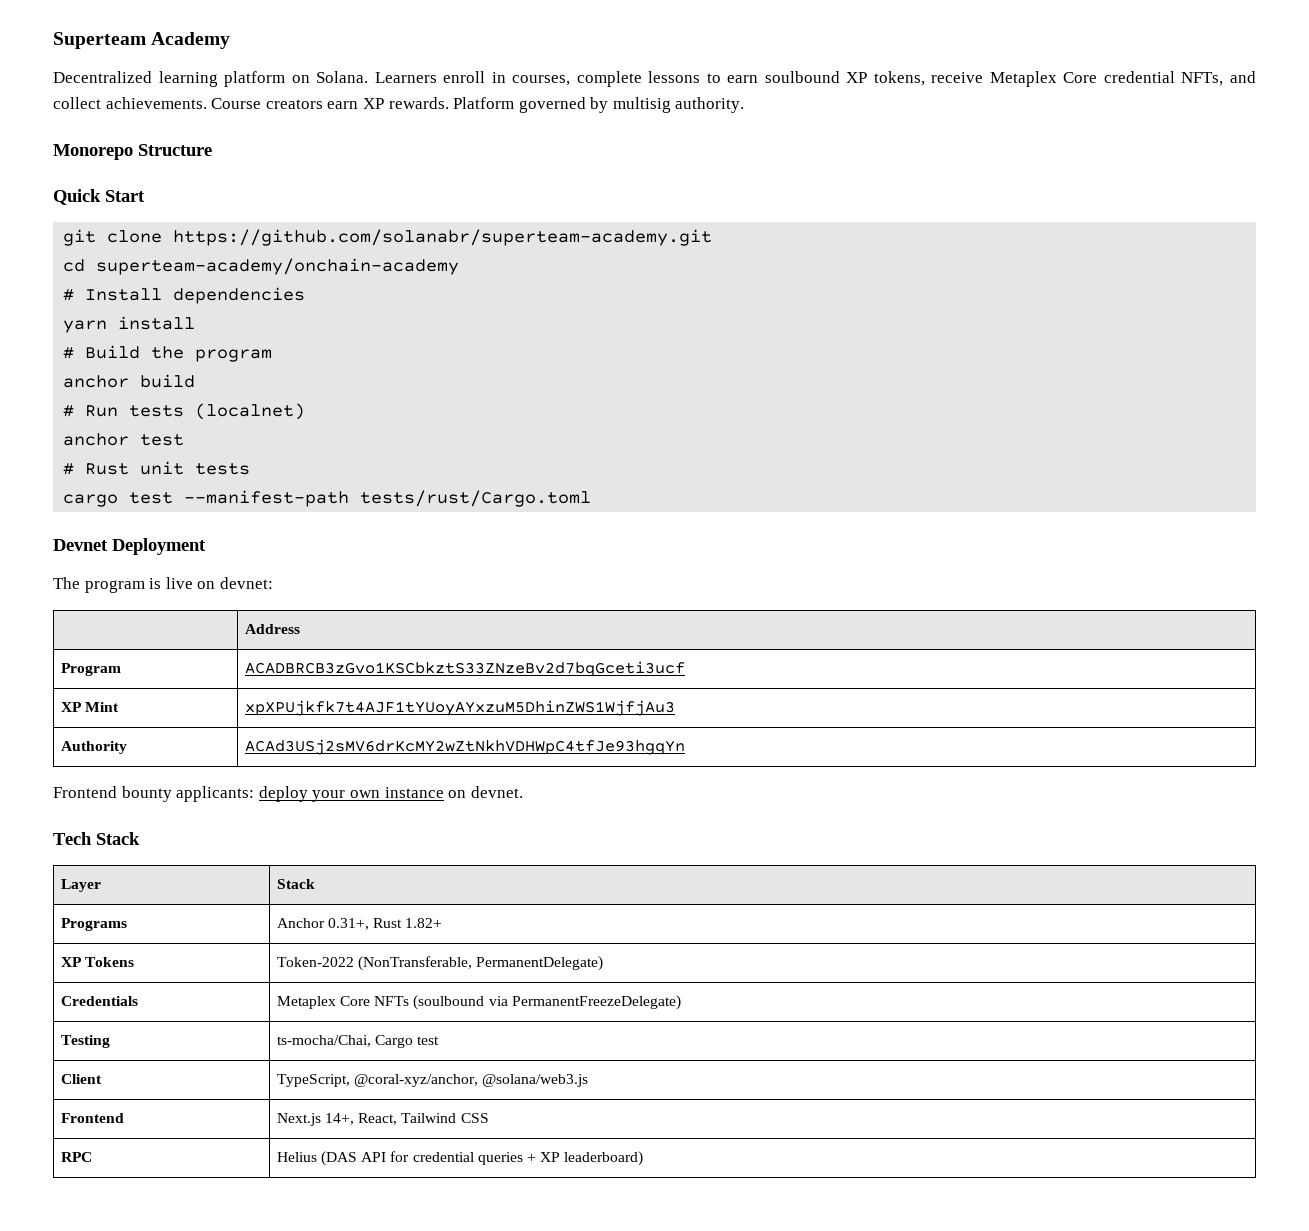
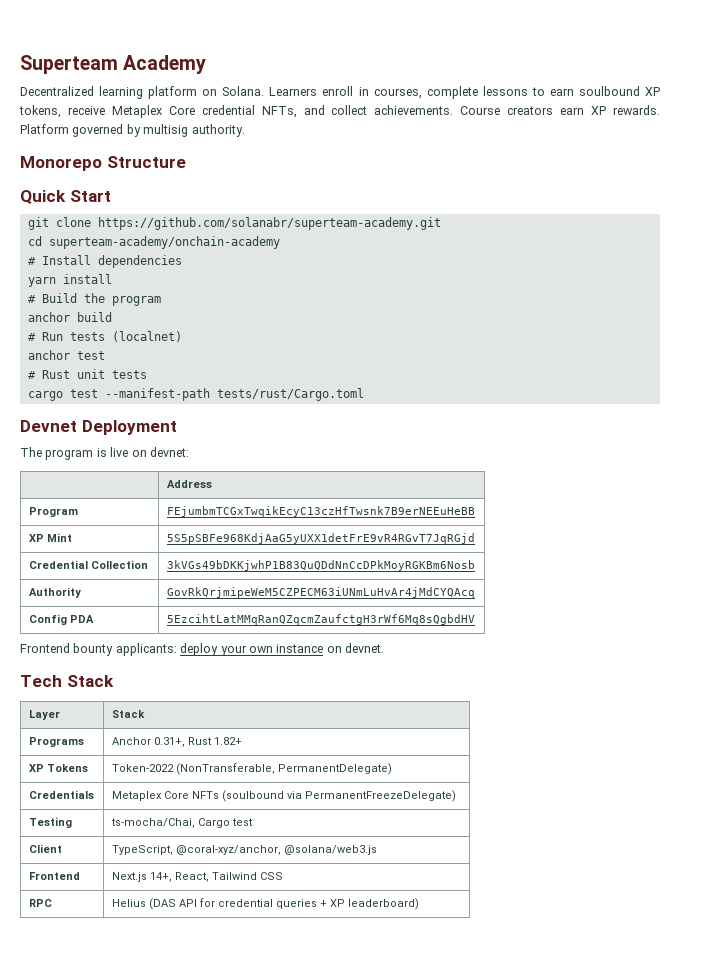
[244,661,685,677] ACADBRCB3zGvo1KSCbkztS33ZNzeBv2d7bqGceti3ucf -> [166,506,475,517] FEjumbmTCGxTwqikEcyC13czHfTwsnk7B9erNEEuHeBB
[244,700,675,716] [60,741,127,754] [244,739,685,755] xpXPUjkfk7t4AJF1tYUoyAYxzuM5DhinZWS1WjfjAu3 // Authority | ACAd3USj2sMV6drKcMY2wZtNkhVDHWpC4tfJe93hgqYn -> [166,533,475,544] [28,560,148,569] [166,560,475,571] [28,587,81,598] [166,587,475,598] [28,614,94,625] [166,614,475,625] 5S5pSBFe968KdjAaG5yUXX1detFrE9vR4RGvT7JqRGjd // Credential Collection | 3kVGs49bDKKjwhP1B83QuQDdNnCcDPkMoyRGKBm6Nosb // Authority | GovRkQrjmipeWeM5CZPECM63iUNmLuHvAr4jMdCYQAcq // Config PDA | 5EzcihtLatMMqRanQZqcmZaufctgH3rWf6Mq8sQgbdHV

